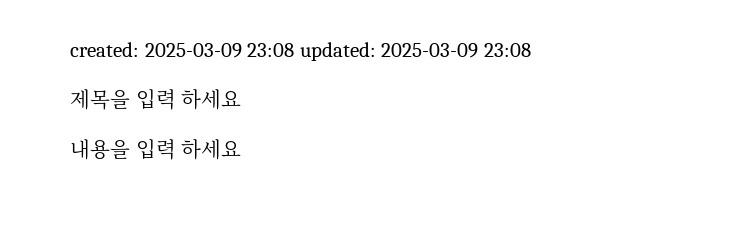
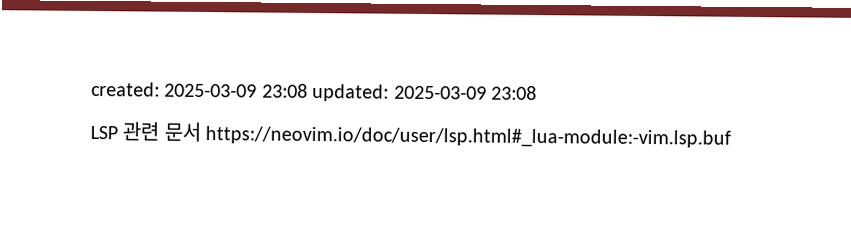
[70,89,242,110] [70,139,242,160] 제목을 입력 하세요 // 내용을 입력 하세요 -> [90,121,732,149] LSP 관련 문서 https://neovim.io/doc/user/lsp.html#_lua-module:-vim.lsp.buf

